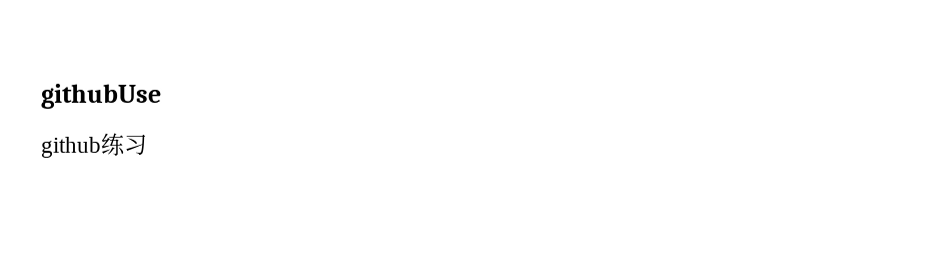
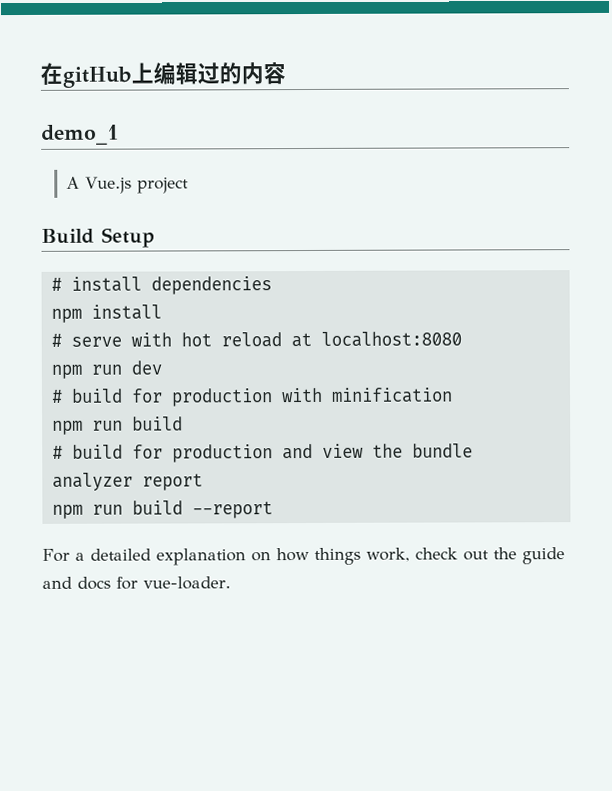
[41,83,162,109] [40,132,148,158] githubUse // github练习 -> [40,62,286,88] [41,124,119,145] [66,176,190,194] [41,227,155,248] [51,276,273,295] [51,304,163,323] [51,331,463,348] [51,360,163,379] [51,387,454,407] [52,416,184,435] [52,443,474,463] [52,472,204,491] [52,500,274,519] [42,547,565,566] [42,576,231,590] 在gitHub上编辑过的内容 // demo_1 // A Vue.js project // Build Setup // # install dependencies // npm install // # serve with hot reload at localhost:8080 // npm run dev // # build for production with minification // npm run build // # build for production and view the bundle analyzer report // npm run build --report // For a detailed explanation on how things work, check out the guide and docs for vue-loader.

